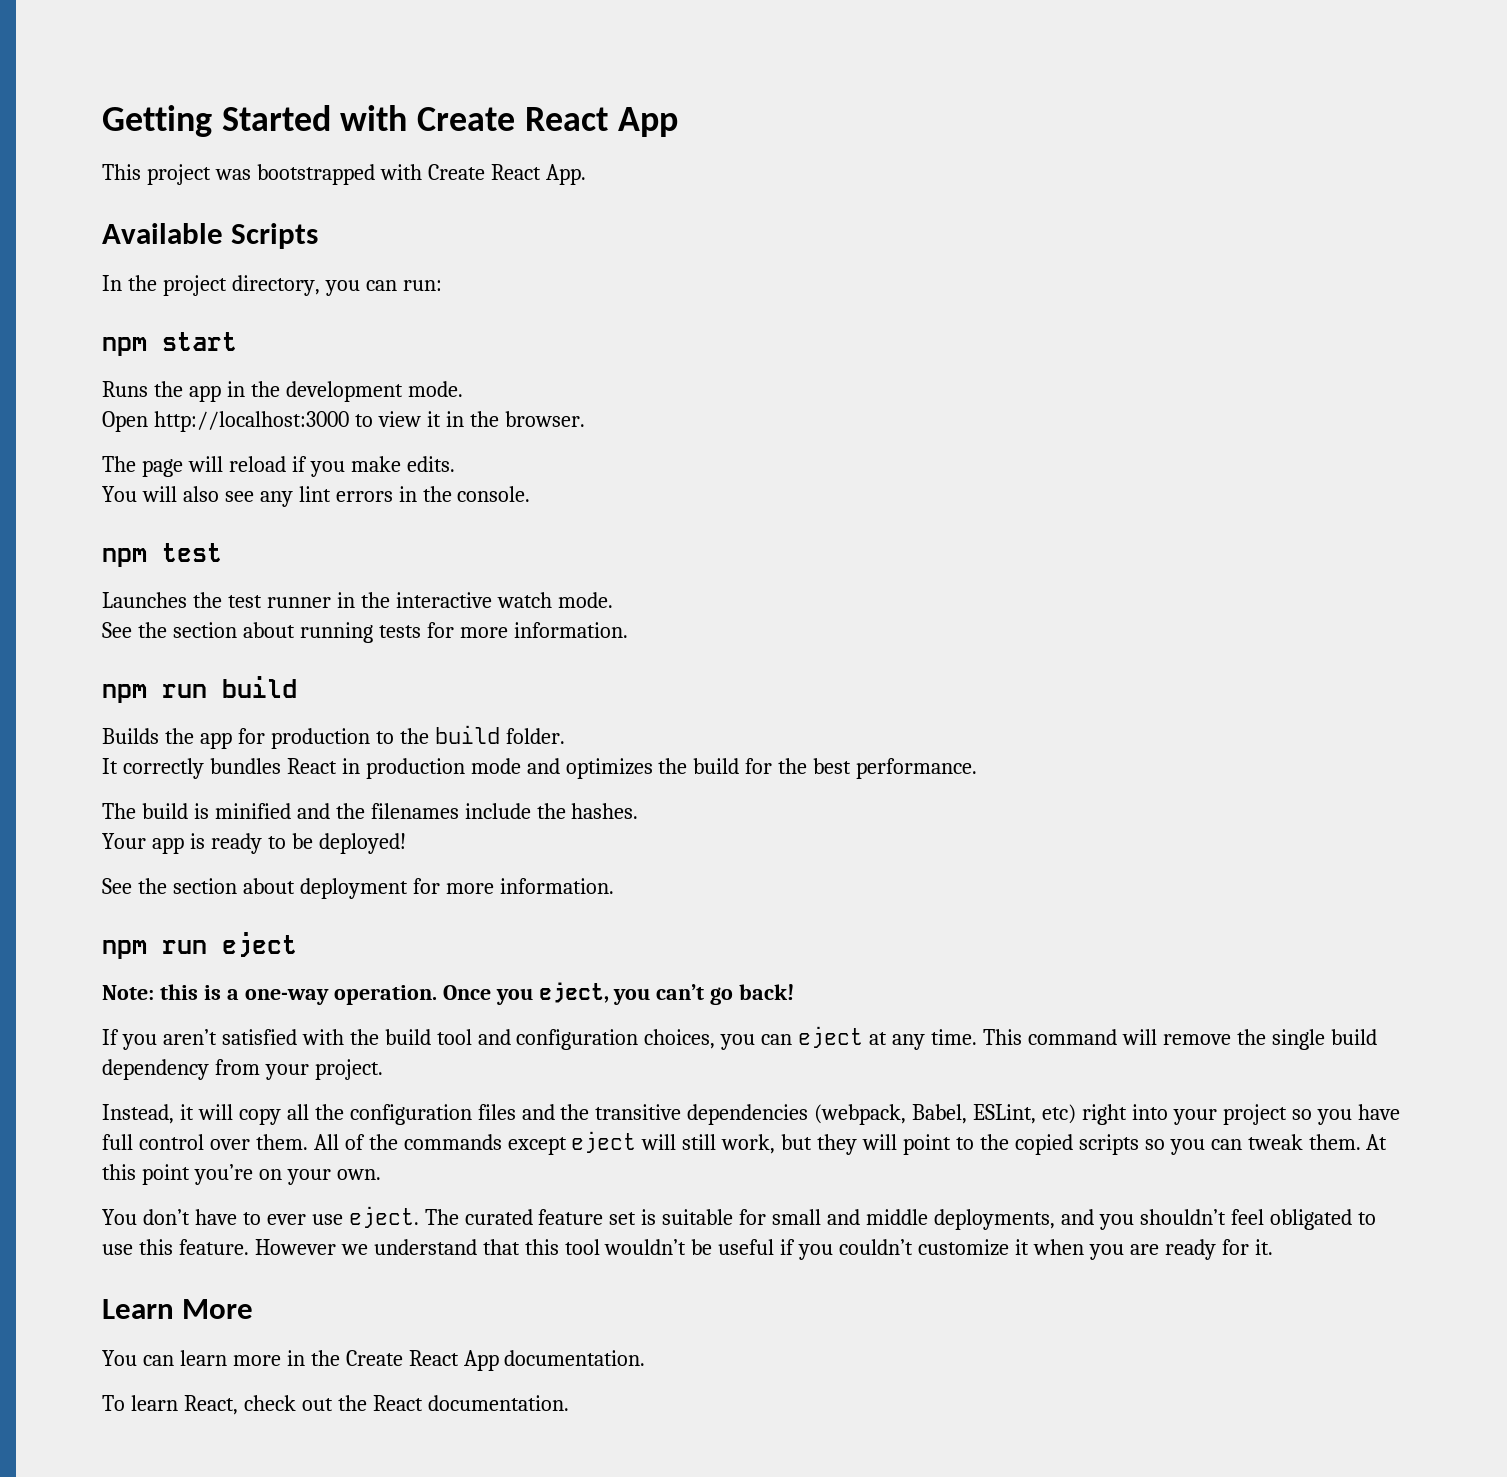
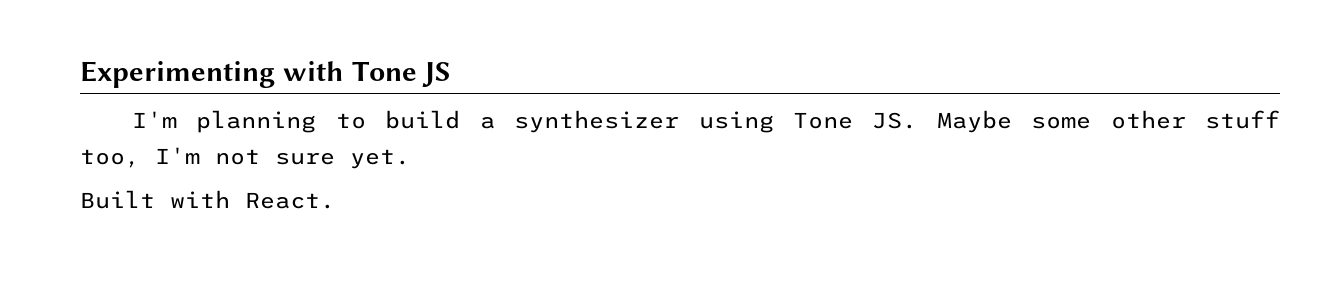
[102,105,678,137] [102,164,586,185] [102,223,319,249] [102,275,442,296] [102,332,237,356] [102,381,463,402] [102,411,585,432] [102,456,455,477] [102,486,531,507] [102,543,222,567] [102,592,613,608] [102,622,628,643] [102,676,297,703] [102,725,565,749] [102,758,978,779] [102,803,639,819] [102,833,406,854] [102,878,614,899] [102,932,297,959] [102,982,795,1005] [102,1026,1377,1050] [102,1059,383,1080] [102,1104,1400,1125] [102,1131,1388,1155] [102,1164,381,1185] [102,1206,1376,1230] [102,1239,1273,1260] [102,1299,254,1319] [102,1350,646,1371] [102,1395,569,1415] Getting Started with Create React App // This project was bootstrapped with Create React App. // Available Scripts // In the project directory, you can run: // npm start // Runs the app in the development mode. // Open http://localhost:3000 to view it in the browser. // The page will reload if you make edits. // You will also see any lint errors in the console. // npm test // Launches the test runner in the interactive watch mode. // See the section about running tests for more information. // npm run build // Builds the app for production to the build folder. // It correctly bundles React in production mode and optimizes the build for the best performance. // The build is minified and the filenames include the hashes. // Your app is ready to be deployed! // See the section about deployment for more information. // npm run eject // Note: this is a one-way operation. Once you eject, you can’t go back! // If you aren’t satisfied with the build tool and configuration choices, you can eject at any time. This command will remove the single build dependency from your project. // Instead, it will copy all the configuration files and the transitive dependencies (webpack, Babel, ESLint, etc) right into your project so you have full control over them. All of the commands except eject will still work, but they will point to the copied scripts so you can tweak them. At this point you’re on your own. // You don’t have to ever use eject. The curated feature set is suitable for small and middle deployments, and you shouldn’t feel obligated to use this feature. However we understand that this tool wouldn’t be useful if you couldn’t customize it when you are ready for it. // Learn More // You can learn more in the Create React App documentation. // To learn React, check out the React documentation. -> [80,61,452,88] [132,110,1280,133] [80,147,410,169] [80,190,335,209] Experimenting with Tone JS // I'm planning to build a synthesizer using Tone JS. Maybe some other stuff too, I'm not sure yet. // Built with React.

